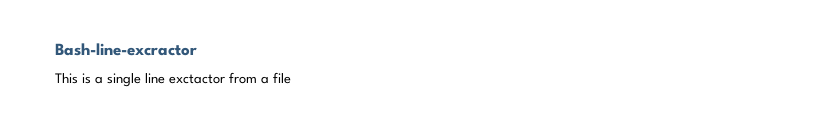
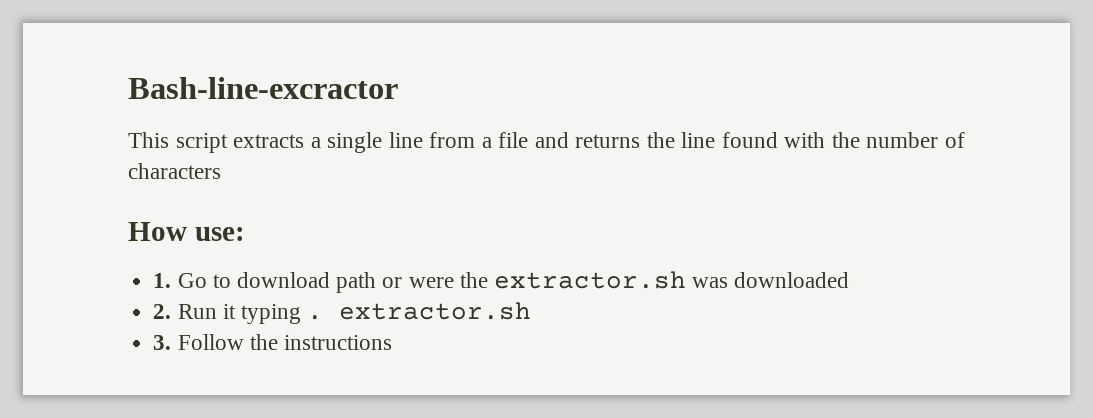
[82,73,91,84] is -> [175,133,305,153] script extracts
[169,74,225,84] exctactor -> (423, 140) none
(291, 78) none -> [534,132,965,148] [128,163,221,179] [128,222,245,241] [153,271,850,293] [153,302,532,324] [153,334,392,350] and returns the line found with the number of characters // How use: // 1. Go to download path or were the extractor.sh was downloaded // 2. Run it typing . extractor.sh // 3. Follow the instructions

